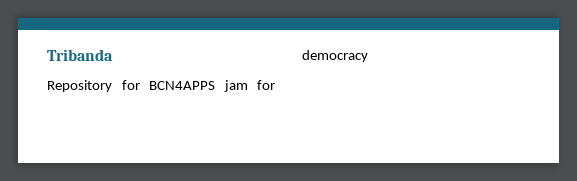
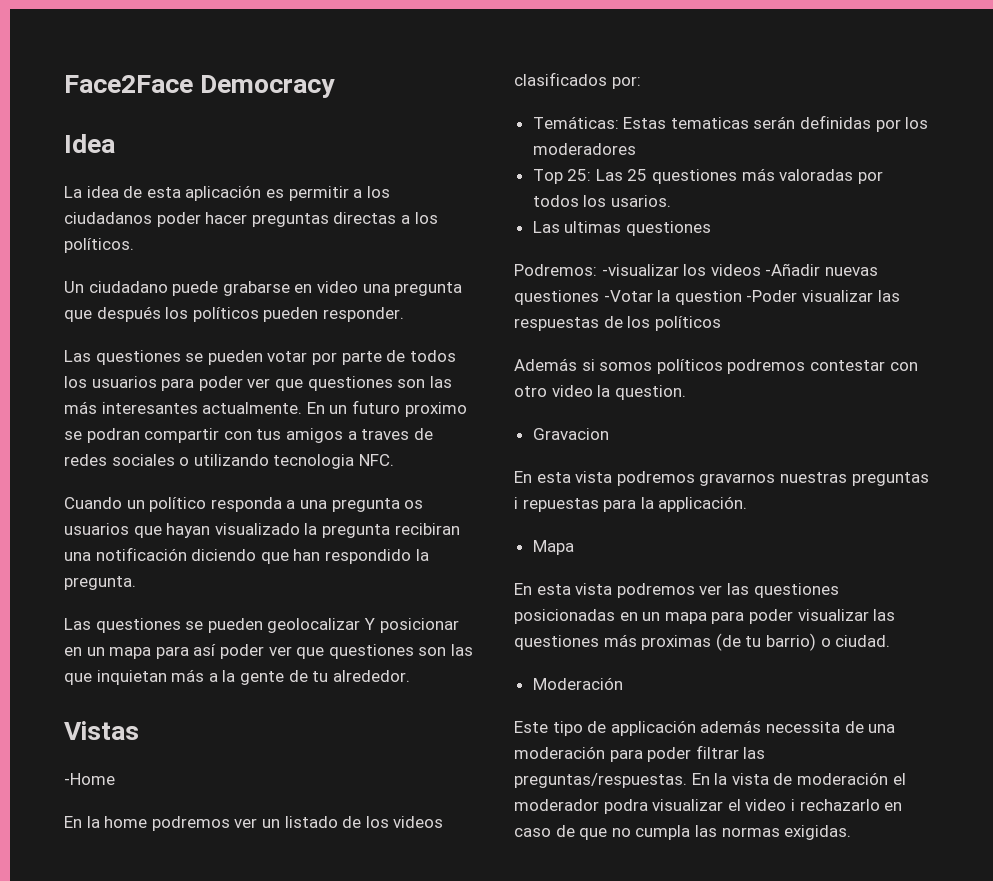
[47,49,113,61] [47,80,275,92] [302,50,368,62] Tribanda // Repository for BCN4APPS jam for democracy -> [64,75,336,98] [64,134,115,153] [64,185,390,201] [64,212,438,227] [64,238,134,253] [64,281,463,296] [64,306,404,322] [64,350,456,365] [64,376,452,391] [64,400,467,417] [64,428,433,443] [64,454,394,469] [64,497,424,512] [64,523,460,538] [64,547,429,564] [64,576,136,590] [64,618,459,633] [64,644,473,659] [64,669,410,685] [64,721,139,740] [64,773,115,785] [64,816,444,831] [514,72,641,89] [532,115,929,132] [532,143,636,155] [532,168,883,184] [532,195,671,207] [532,221,711,236] [514,263,878,276] [514,290,900,305] [514,316,721,331] [514,358,918,374] [514,385,686,400] [532,428,609,440] [514,471,929,486] [514,496,748,512] [532,540,574,555] [514,583,839,598] [514,609,896,624] [514,633,891,651] [532,677,623,690] [514,720,896,736] [514,745,766,762] [514,772,906,788] [514,799,903,814] [514,825,852,840] Face2Face Democracy // Idea // La idea de esta aplicación es permitir a los ciudadanos poder hacer preguntas directas a los políticos. // Un ciudadano puede grabarse en video una pregunta que después los políticos pueden responder. // Las questiones se pueden votar por parte de todos los usuarios para poder ver que questiones son las más interesantes actualmente. En un futuro proximo se podran compartir con tus amigos a traves de redes sociales o utilizando tecnologia NFC. // Cuando un político responda a una pregunta os usuarios que hayan visualizado la pregunta recibiran una notificación diciendo que han respondido la pregunta. // Las questiones se pueden geolocalizar Y posicionar en un mapa para así poder ver que questiones son las que inquietan más a la gente de tu alrededor. // Vistas // -Home // En la home podremos ver un listado de los videos clasificados por: // Temáticas: Estas tematicas serán definidas por los moderadores // Top 25: Las 25 questiones más valoradas por todos los usarios. // Las ultimas questiones // Podremos: -visualizar los videos -Añadir nuevas questiones -Votar la question -Poder visualizar las respuestas de los políticos // Además si somos políticos podremos contestar con otro video la question. // Gravacion // En esta vista podremos gravarnos nuestras preguntas i repuestas para la applicación. // Mapa // En esta vista podremos ver las questiones posicionadas en un mapa para poder visualizar las questiones más proximas (de tu barrio) o ciudad. // Moderación // Este tipo de applicación además necessita de una moderación para poder filtrar las preguntas/respuestas. En la vista de moderación el moderador podra visualizar el video i rechazarlo en caso de que no cumpla las normas exigidas.

